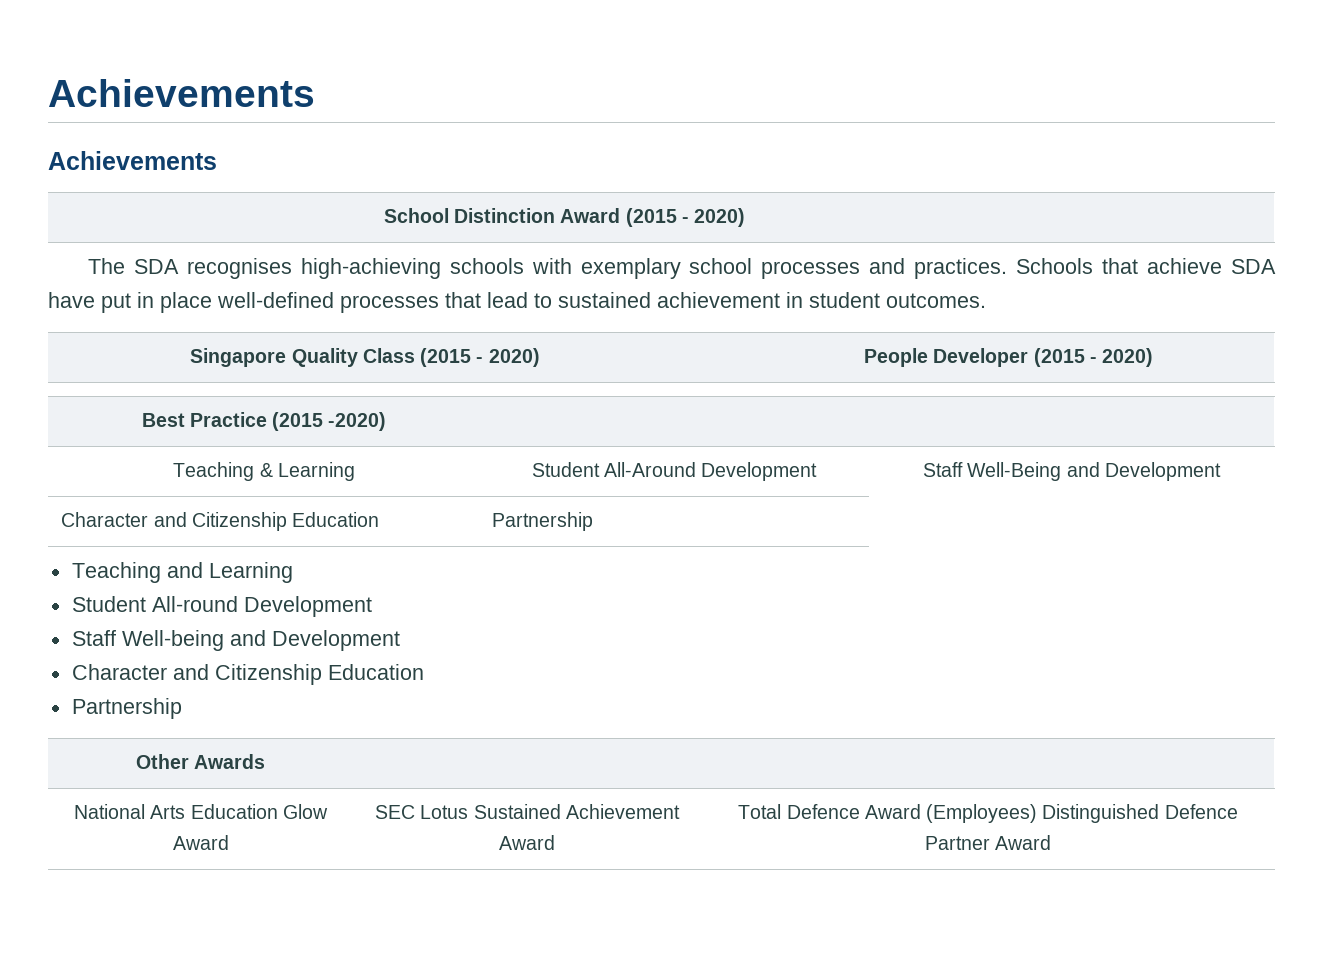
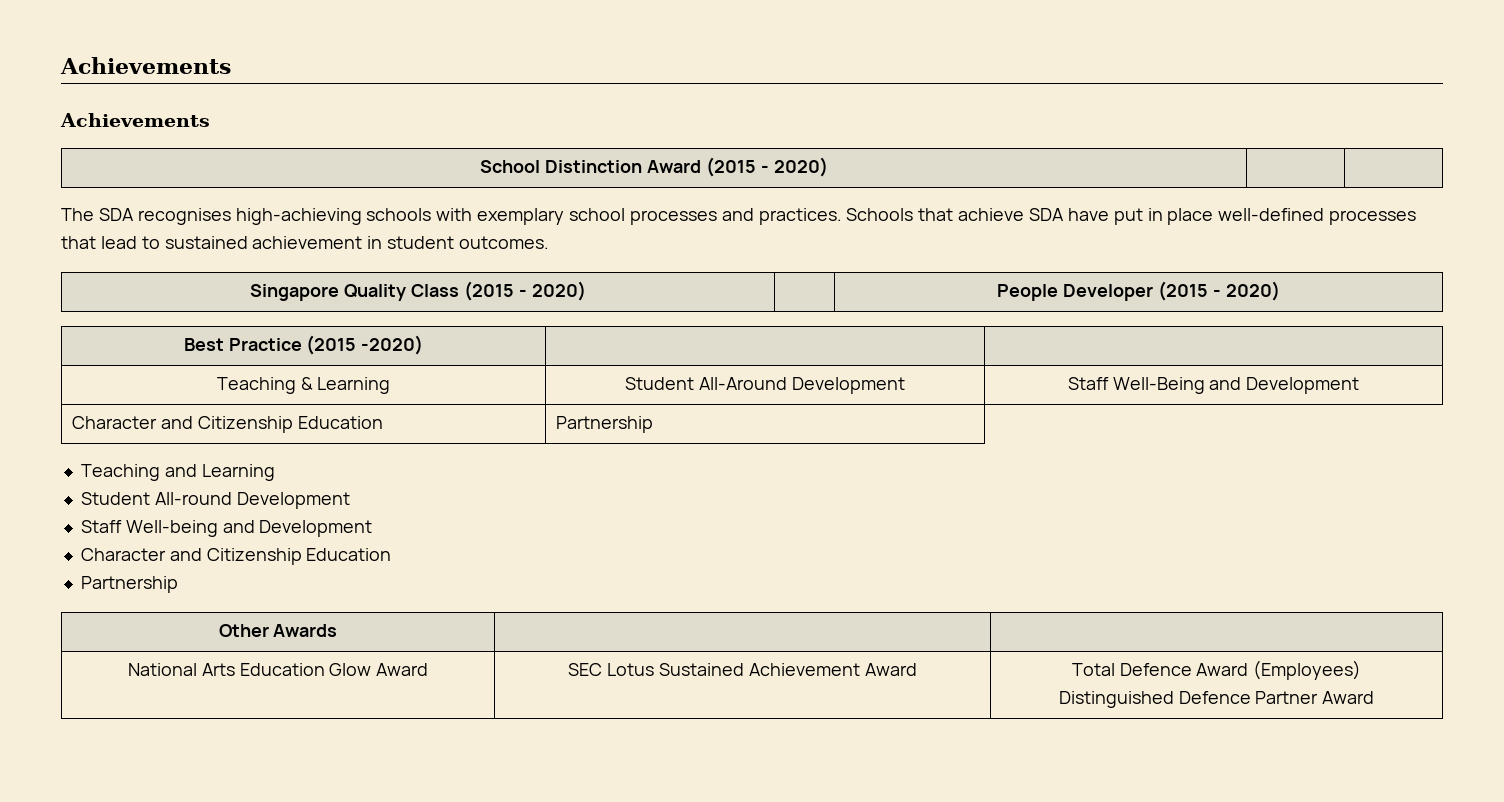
(1038, 813) none -> (1362, 670) //

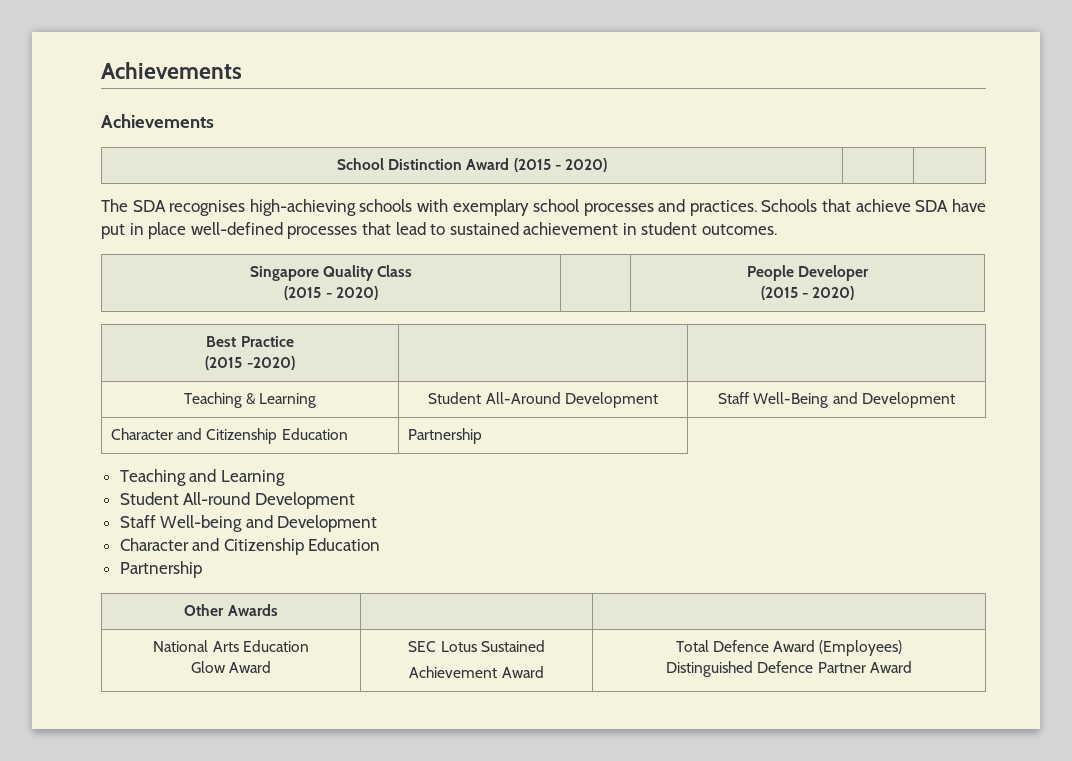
(460, 290) none -> (413, 271) //
(1154, 292) none -> (870, 273) //
(302, 344) none -> (294, 341) //
(325, 669) none -> (309, 646) //
(744, 669) none -> (545, 646) //

